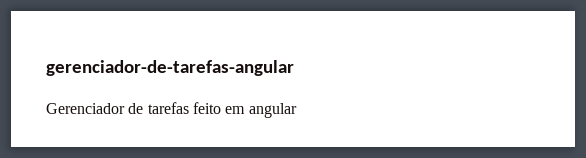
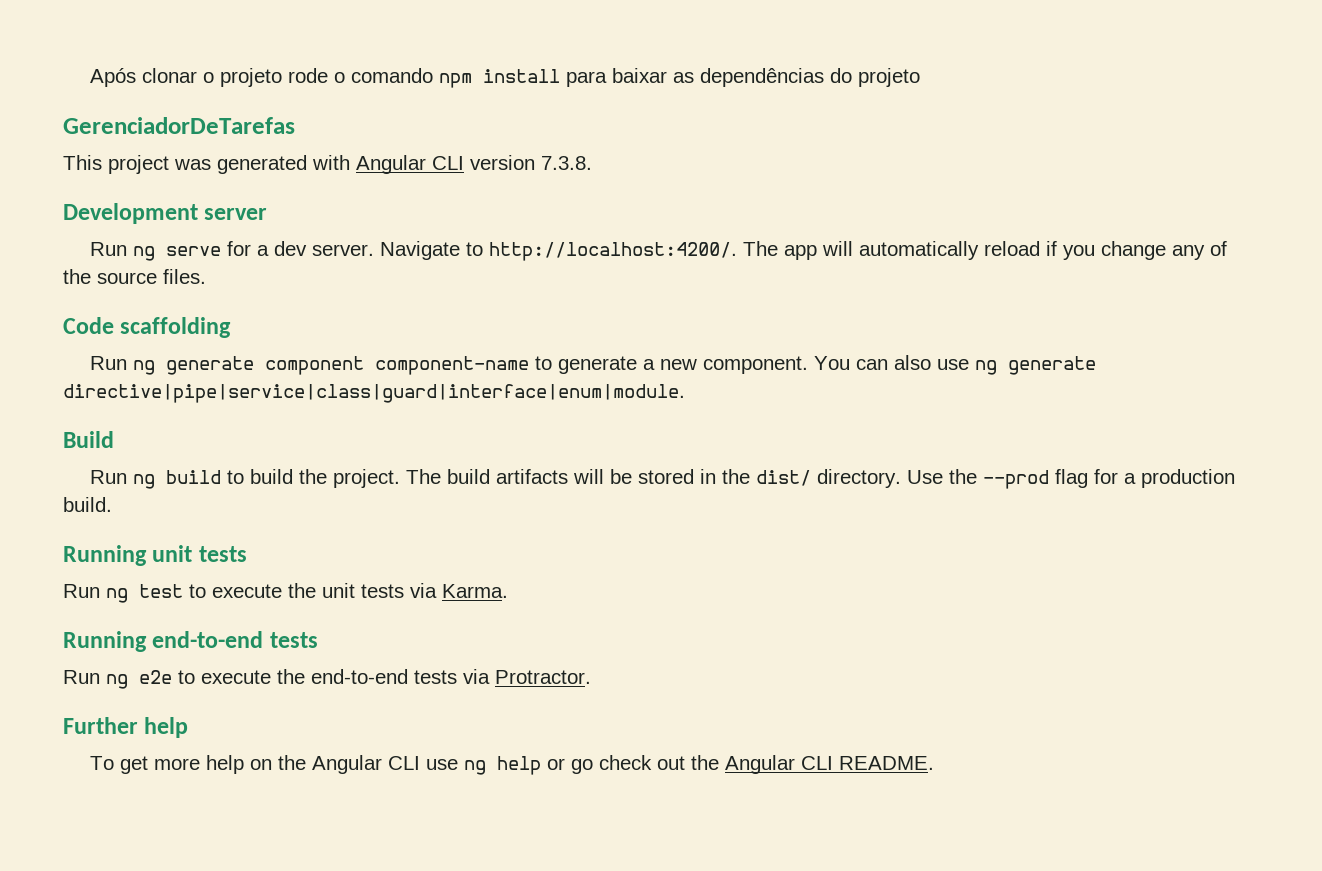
[46,60,294,76] [46,102,297,118] gerenciador-de-tarefas-angular // Gerenciador de tarefas feito em angular -> [89,68,920,88] [63,117,295,134] [63,155,592,174] [63,203,268,224] [89,241,1227,261] [63,269,206,284] [63,317,232,338] [89,355,1096,375] [63,384,685,403] [63,431,114,448] [89,469,1235,489] [63,497,112,512] [63,545,247,566] [63,583,508,603] [63,631,318,652] [63,669,591,689] [63,717,189,738] [89,755,934,775] Após clonar o projeto rode o comando npm install para baixar as dependências do projeto // GerenciadorDeTarefas // This project was generated with Angular CLI version 7.3.8. // Development server // Run ng serve for a dev server. Navigate to http://localhost:4200/. The app will automatically reload if you change any of the source files. // Code scaffolding // Run ng generate component component-name to generate a new component. You can also use ng generate directive|pipe|service|class|guard|interface|enum|module. // Build // Run ng build to build the project. The build artifacts will be stored in the dist/ directory. Use the --prod flag for a production build. // Running unit tests // Run ng test to execute the unit tests via Karma. // Running end-to-end tests // Run ng e2e to execute the end-to-end tests via Protractor. // Further help // To get more help on the Angular CLI use ng help or go check out the Angular CLI README.

